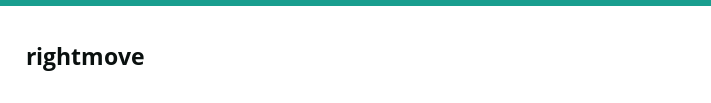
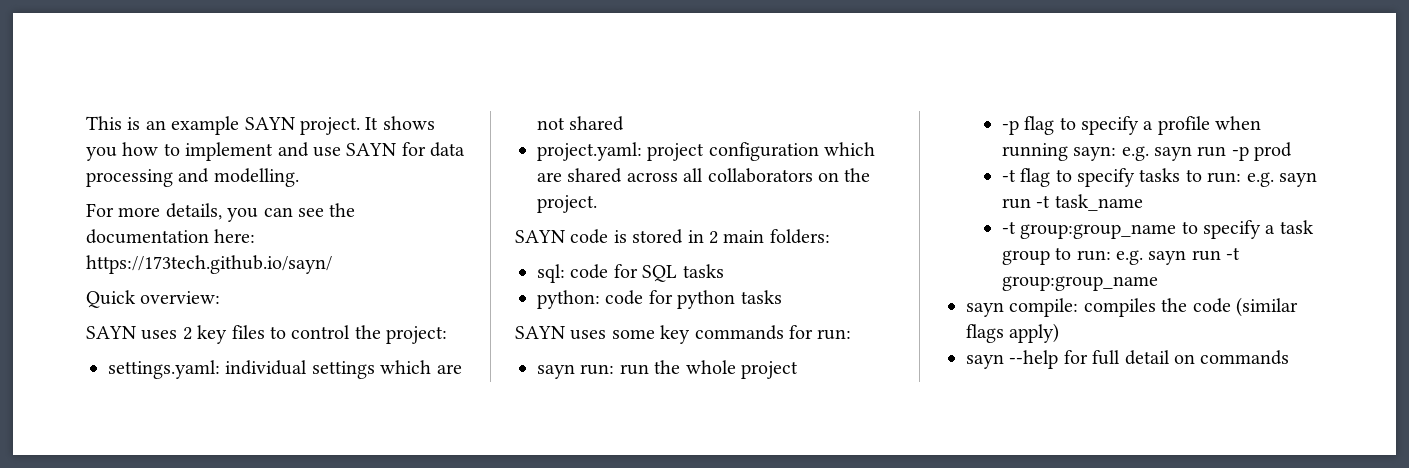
[26,47,145,71] rightmove -> [86,116,435,135] [86,142,466,161] [86,168,299,187] [86,203,356,222] [86,229,256,244] [86,255,332,274] [86,290,221,308] [86,325,448,344] [108,360,462,379] [537,116,625,131] [537,142,876,161] [537,168,871,183] [537,195,597,213] [515,229,830,244] [537,264,724,283] [537,290,782,309] [515,325,852,344] [537,360,798,379] [1001,116,1262,135] [1001,142,1293,161] [1001,168,1317,187] [1001,194,1143,211] [1001,220,1314,239] [1001,247,1241,265] [1001,276,1158,291] [966,297,1298,317] [966,323,1060,343] [966,350,1290,369] This is an example SAYN project. It shows you how to implement and use SAYN for data processing and modelling. // For more details, you can see the documentation here: https://173tech.github.io/sayn/ // Quick overview: // SAYN uses 2 key files to control the project: // settings.yaml: individual settings which are not shared // project.yaml: project configuration which are shared across all collaborators on the project. // SAYN code is stored in 2 main folders: // sql: code for SQL tasks // python: code for python tasks // SAYN uses some key commands for run: // sayn run: run the whole project // -p flag to specify a profile when running sayn: e.g. sayn run -p prod // -t flag to specify tasks to run: e.g. sayn run -t task_name // -t group:group_name to specify a task group to run: e.g. sayn run -t group:group_name // sayn compile: compiles the code (similar flags apply) // sayn --help for full detail on commands

